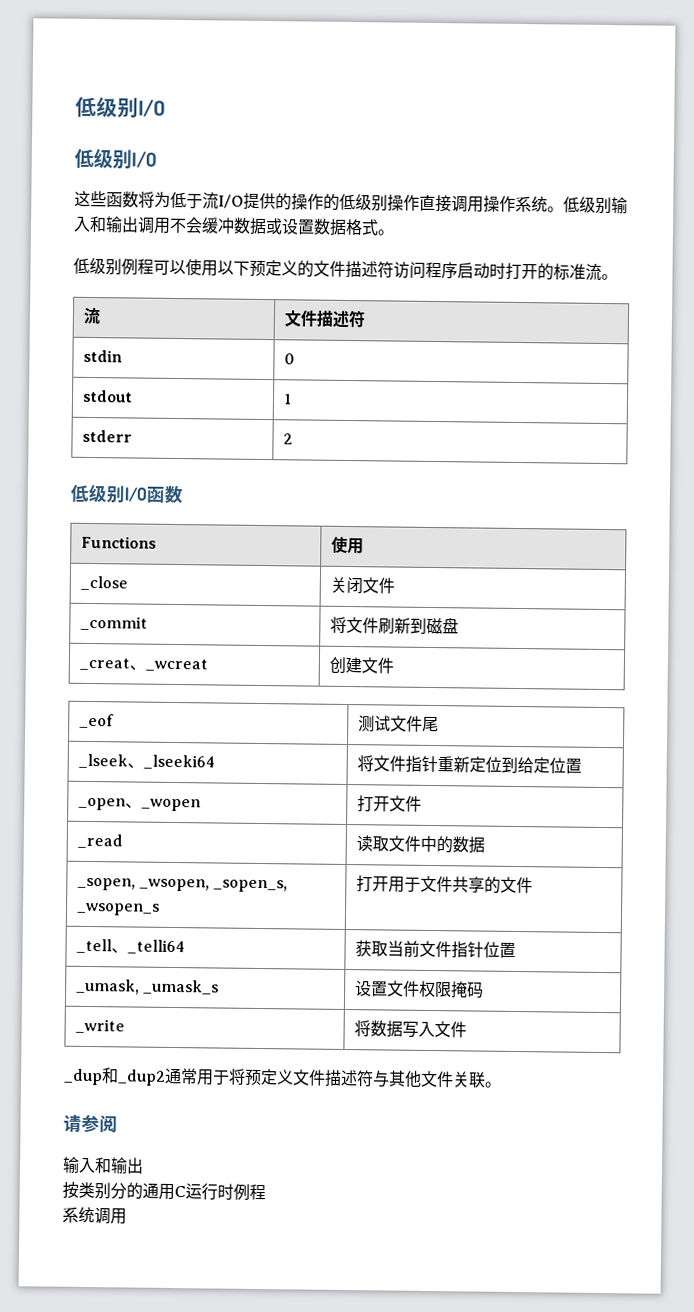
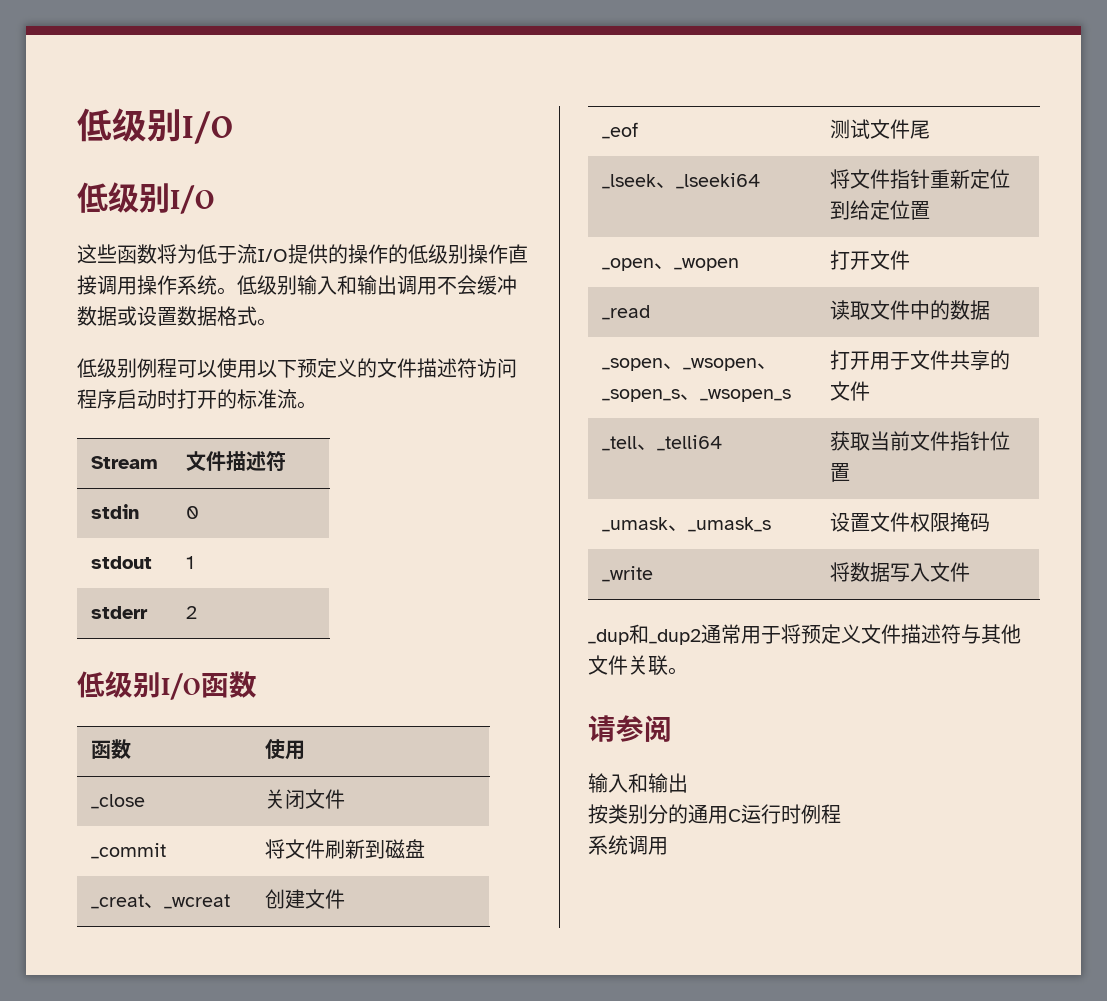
[82,307,101,325] 流 -> [90,456,158,469] Stream
[80,535,157,549] Functions -> [90,739,131,759] 函数
[76,877,289,893] _sopen, _wsopen, _sopen_s, -> [601,358,777,371] [601,389,700,402] _sopen、_wsopen、_sopen_s、
[75,978,140,995] _umask, -> [601,517,688,532] _umask、

